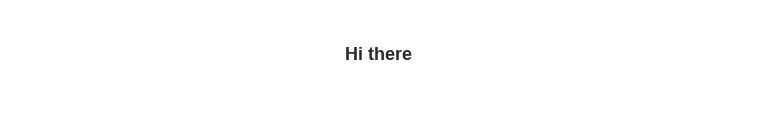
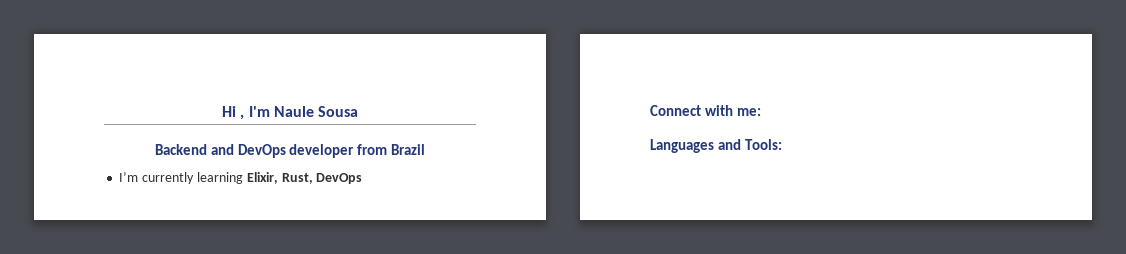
[368,47,412,60] there -> [240,106,359,120] [154,144,426,158] [119,172,363,184] [650,105,761,116] [650,139,782,153] , I'm Naule Sousa // Backend and DevOps developer from Brazil // I’m currently learning Elixir, Rust, DevOps // Connect with me: // Languages and Tools:

